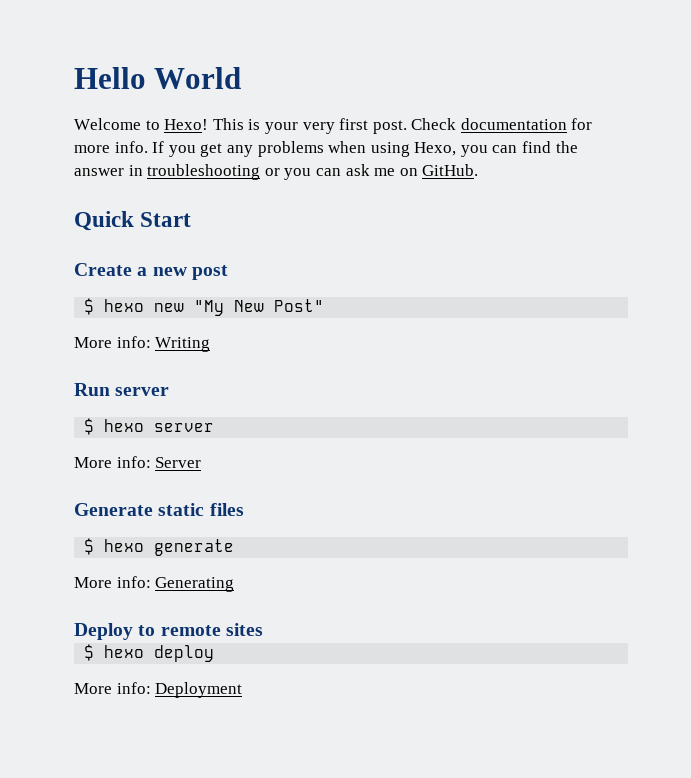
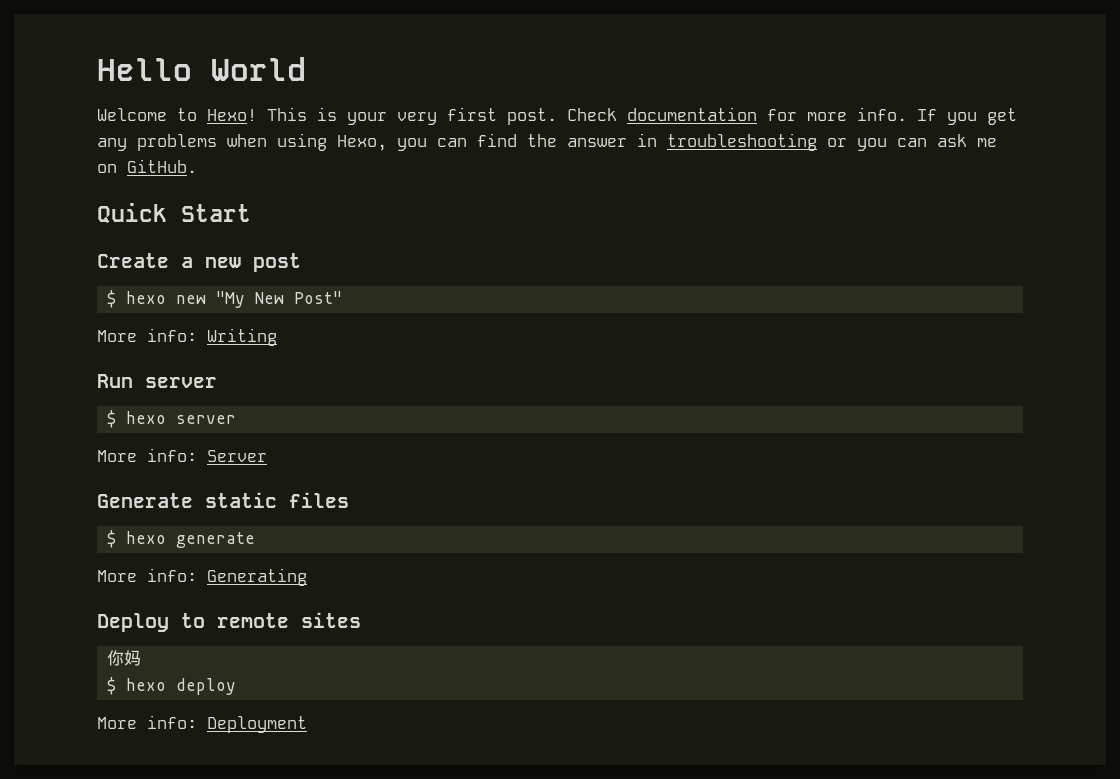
(263, 629) none -> [107,650,142,666] // 你妈

